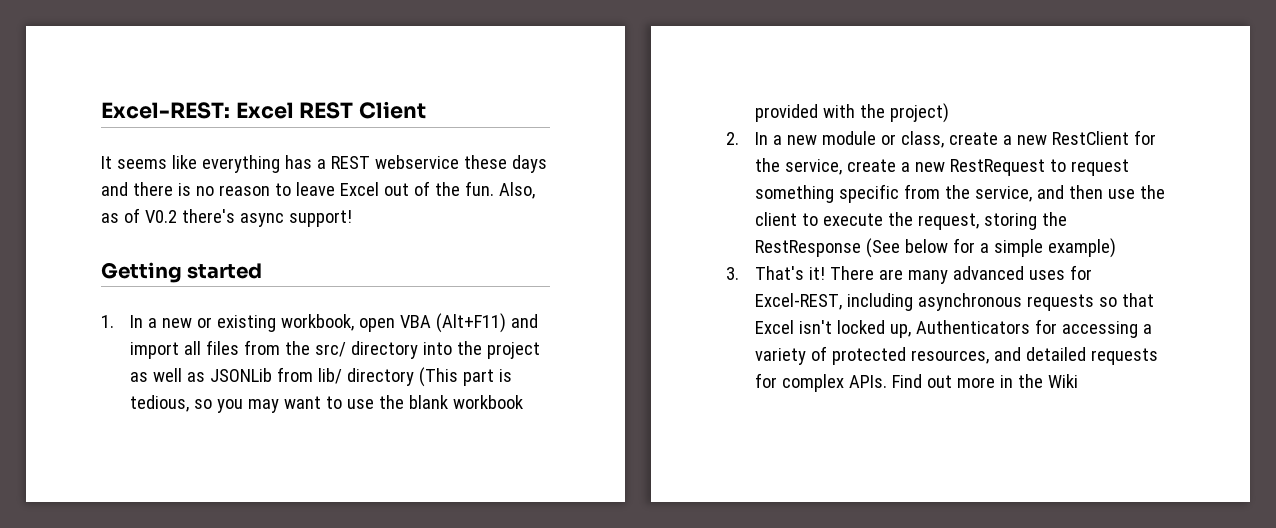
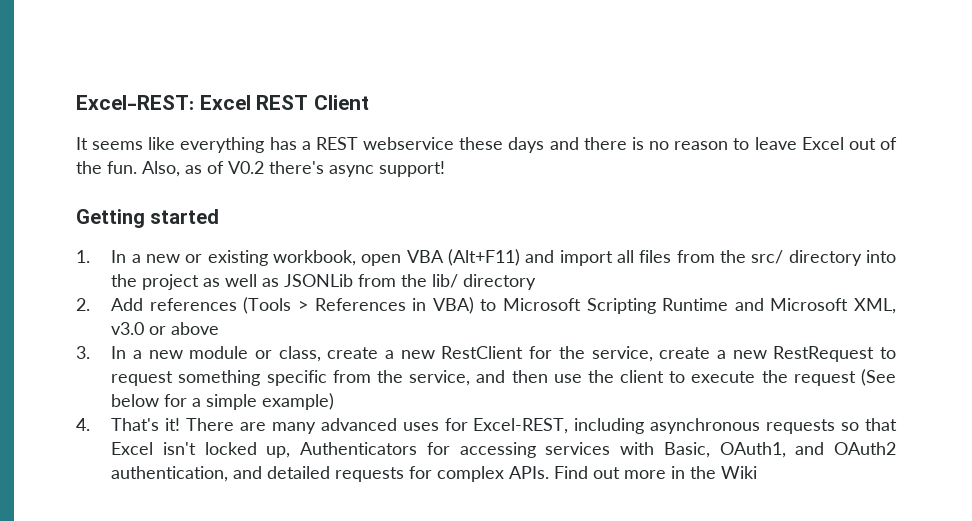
(313, 374) none -> [401,274,428,287] the
[418,367,512,387] [129,395,523,413] [754,103,949,123] [726,132,739,145] (This part is tedious, so you may want to use the blank workbook provided with the project) // 2. -> [76,297,896,314] [111,322,220,335] [76,346,90,359] // 2. Add references (Tools > References in VBA) to Microsoft Scripting Runtime and Microsoft XML, v3.0 or above // 3.
[917,212,1067,230] [754,240,861,257] request, storing the RestResponse -> [793,371,856,386] request
[726,267,739,280] 3. -> [76,418,90,431] 4.
[1142,324,1152,334] [754,346,989,365] a variety of protected resources, -> [545,442,896,458] [111,466,229,482] services with Basic, OAuth1, and OAuth2 authentication,

